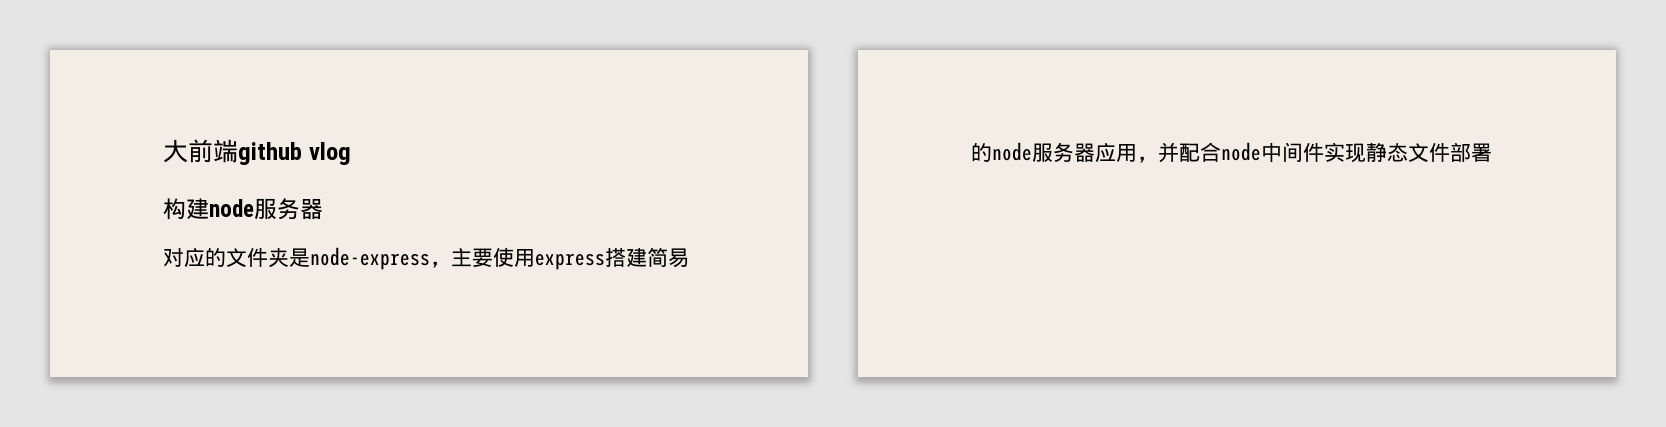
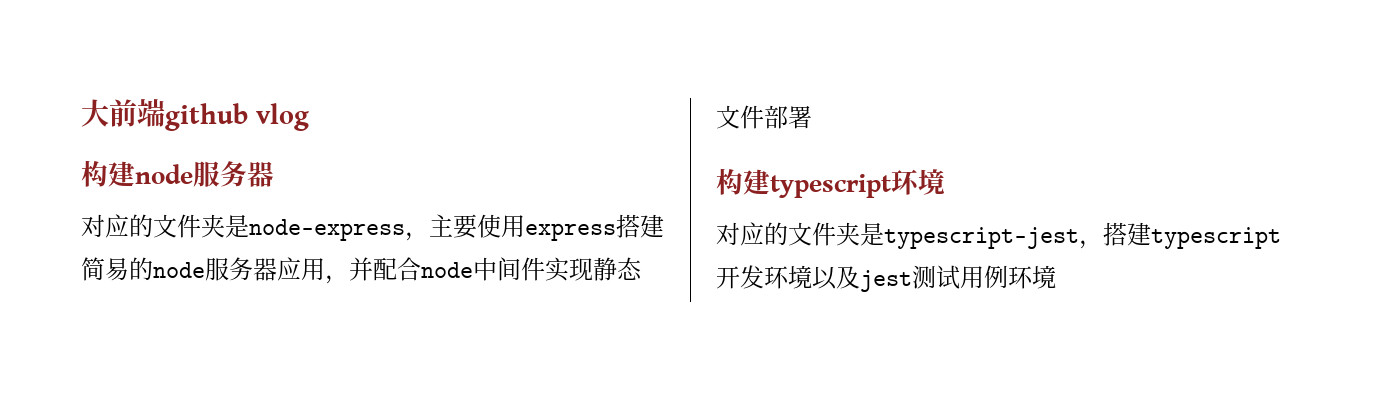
(1492, 152) none -> [716,168,945,198] [716,222,1281,249] [716,265,1056,292] // 构建typescript环境 // 对应的文件夹是typescript-jest，搭建typescript开发环境以及jest测试用例环境

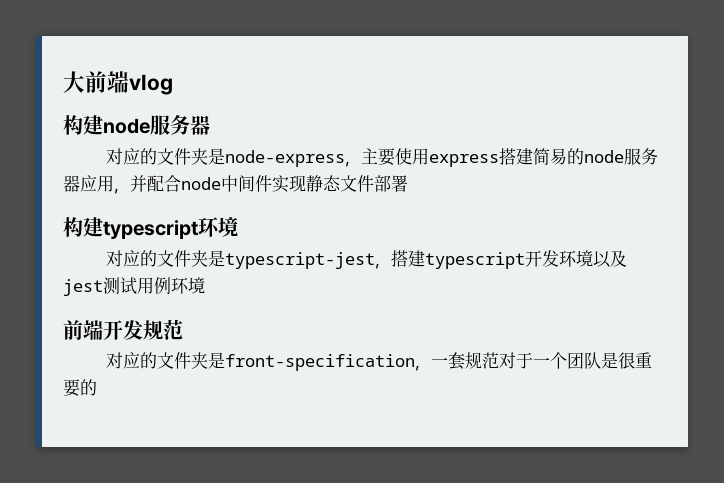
[165,103,248,131] github -> (129, 82) none
(1056, 277) none -> [63,319,183,340] [105,352,652,371] [63,379,97,397] // 前端开发规范 // 对应的文件夹是front-specification，一套规范对于一个团队是很重要的

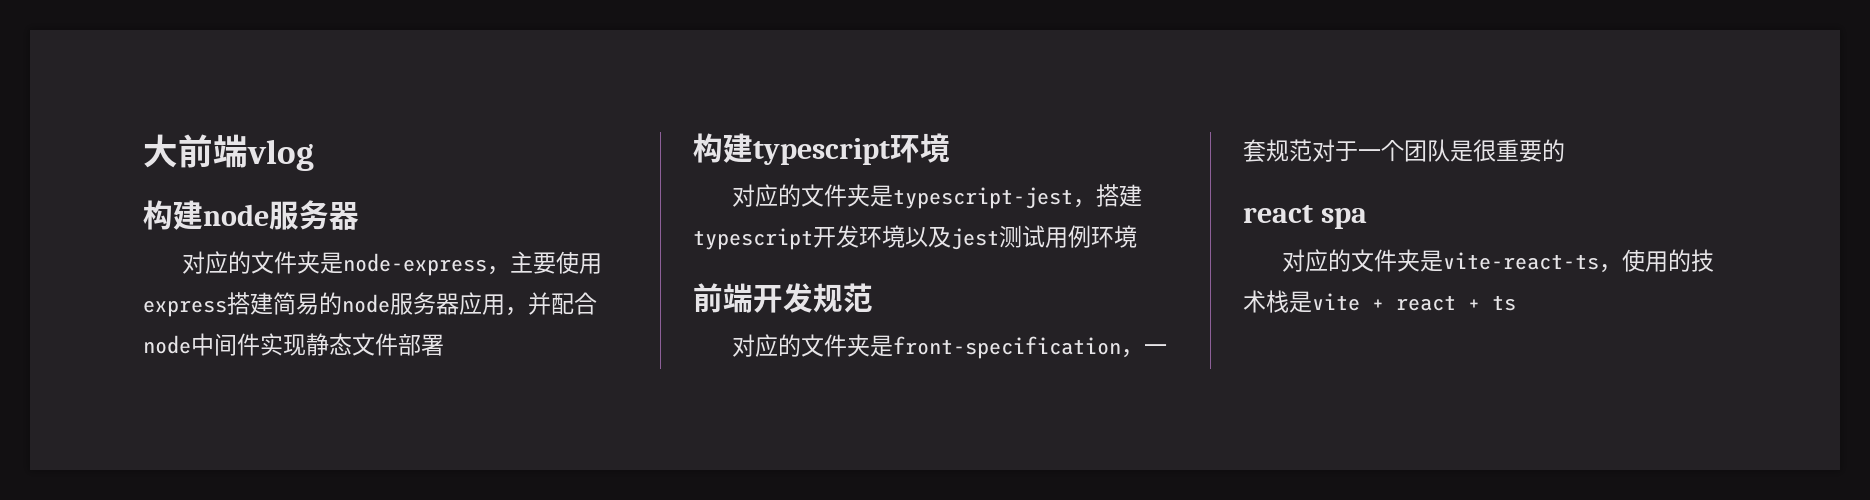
(97, 387) none -> [1243,205,1367,229] [1281,249,1714,273] [1243,290,1516,313] // react spa // 对应的文件夹是vite-react-ts，使用的技术栈是vite + react + ts

